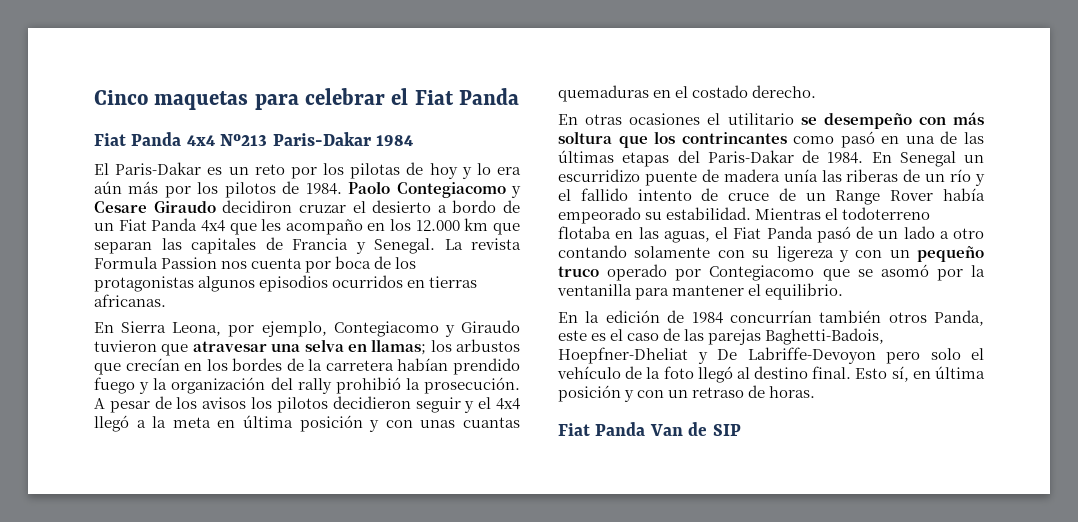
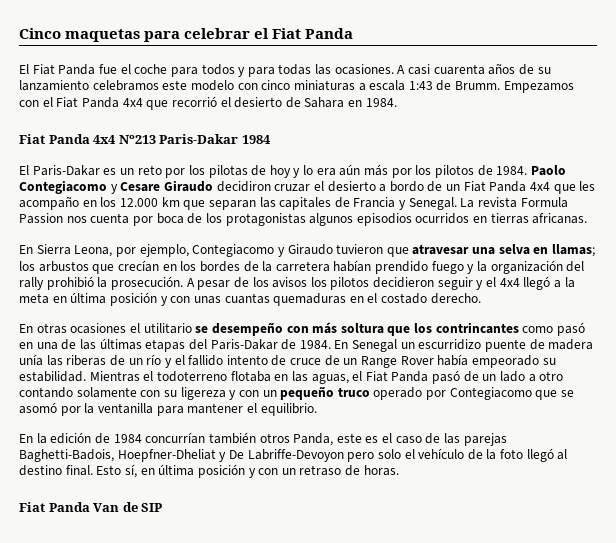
(520, 96) none -> [19,63,551,77] [19,80,574,93] [19,96,397,110] // El Fiat Panda fue el coche para todos y para todas las ocasiones. A casi cuarenta años de su lanzamiento celebramos este modelo con cinco miniaturas a escala 1:43 de Brumm. Empezamos con el Fiat Panda 4x4 que recorrió el desierto de Sahara en 1984.

